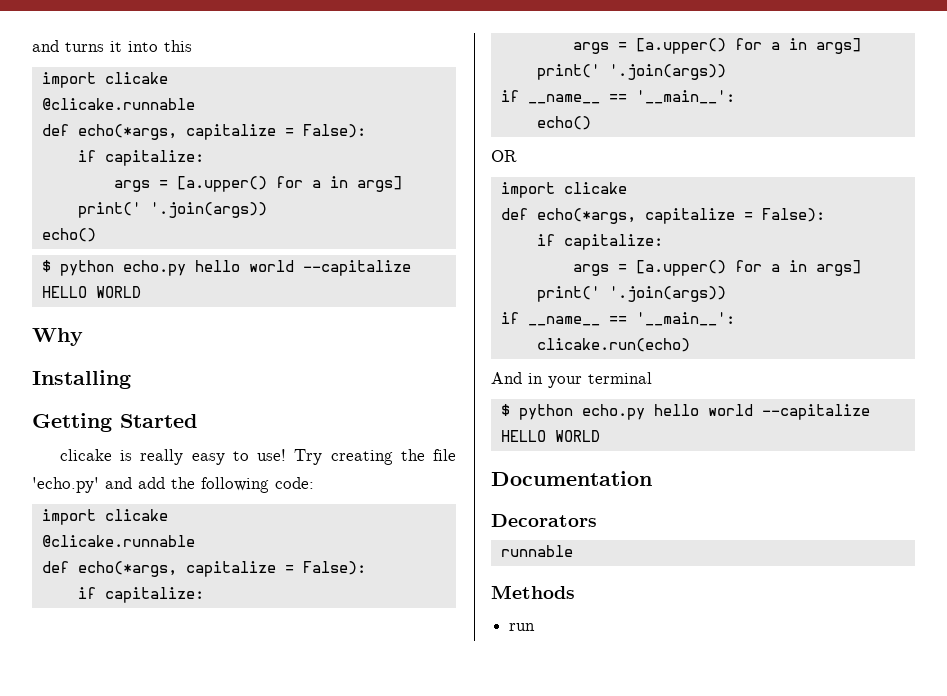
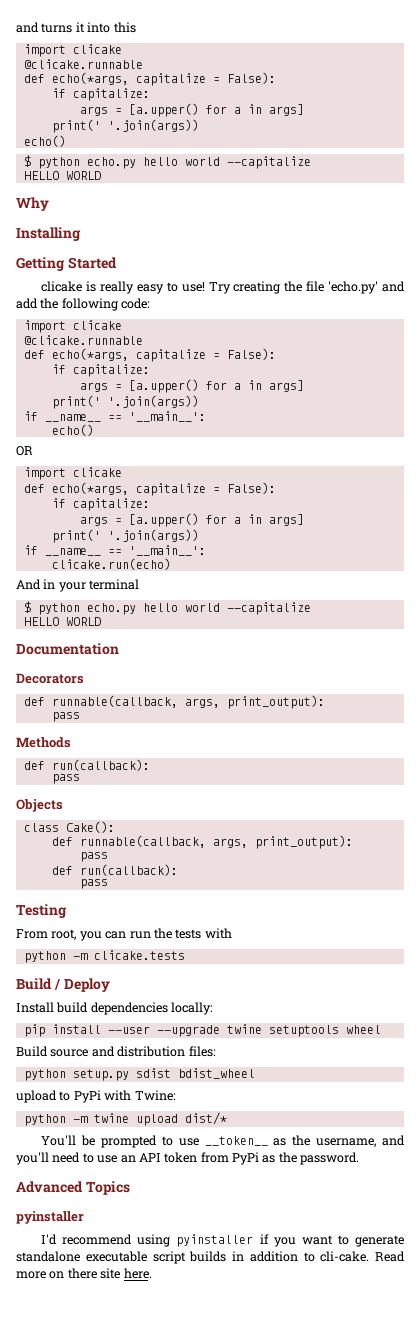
[500,545,573,557] [491,585,575,599] [509,623,536,631] runnable // Methods // run -> [23,695,325,709] [51,712,80,722] [16,737,71,748] [23,759,150,771] [51,774,80,784] [16,799,63,812] [23,821,115,833] [51,835,353,849] [79,852,108,862] [51,864,178,876] [79,879,108,889] [16,904,67,918] [16,928,232,941] [23,950,185,963] [16,978,110,992] [16,1002,214,1015] [23,1024,381,1037] [16,1046,216,1057] [23,1068,255,1081] [16,1090,176,1103] [23,1112,227,1126] [41,1135,406,1148] [16,1152,360,1165] [16,1181,130,1195] [16,1211,84,1224] [41,1234,404,1247] [16,1251,405,1264] [16,1268,152,1279] def runnable(callback, args, print_output): // pass // Methods // def run(callback): // pass // Objects // class Cake(): // def runnable(callback, args, print_output): // pass // def run(callback): // pass // Testing // From root, you can run the tests with // python -m clicake.tests // Build / Deploy // Install build dependencies locally: // pip install --user --upgrade twine setuptools wheel // Build source and distribution files: // python setup.py sdist bdist_wheel // upload to PyPi with Twine: // python -m twine upload dist/* // You'll be prompted to use __token__ as the username, and you'll need to use an API token from PyPi as the password. // Advanced Topics // pyinstaller // I'd recommend using pyinstaller if you want to generate standalone executable script builds in addition to cli-cake. Read more on there site here.

